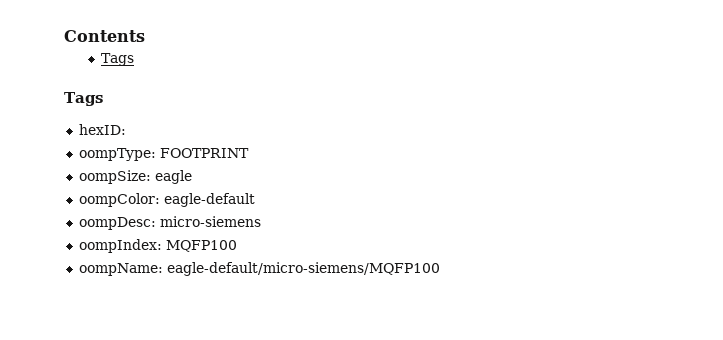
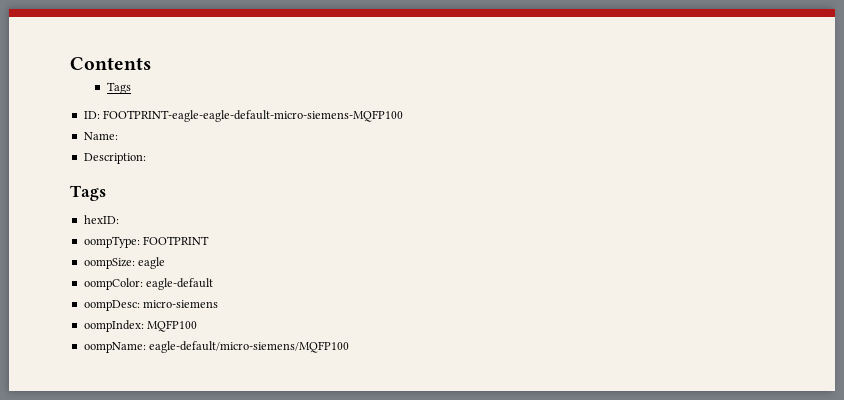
(135, 59) none -> [83,110,404,122] [83,132,118,140] [83,153,146,164] // ID: FOOTPRINT-eagle-eagle-default-micro-siemens-MQFP100 // Name: // Description:

